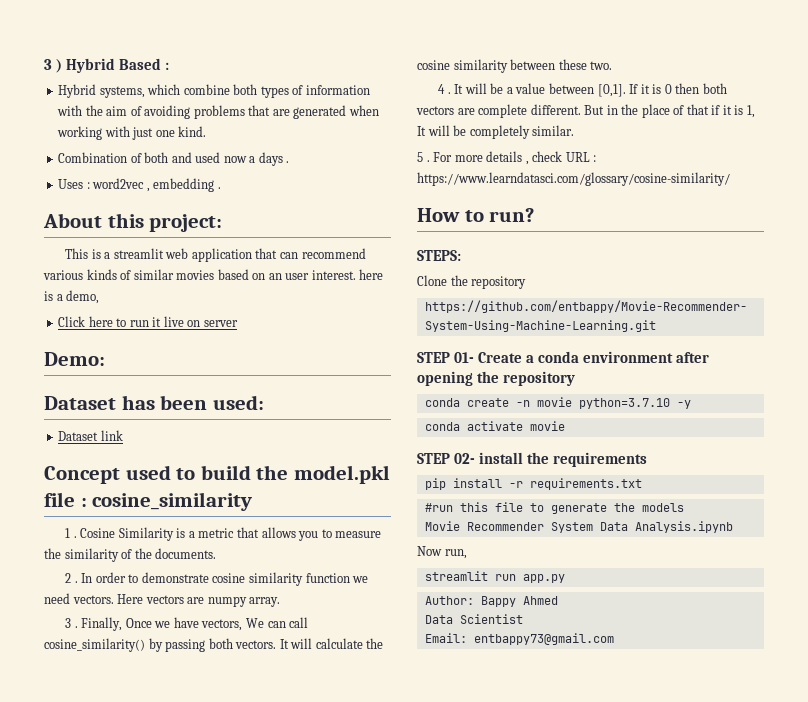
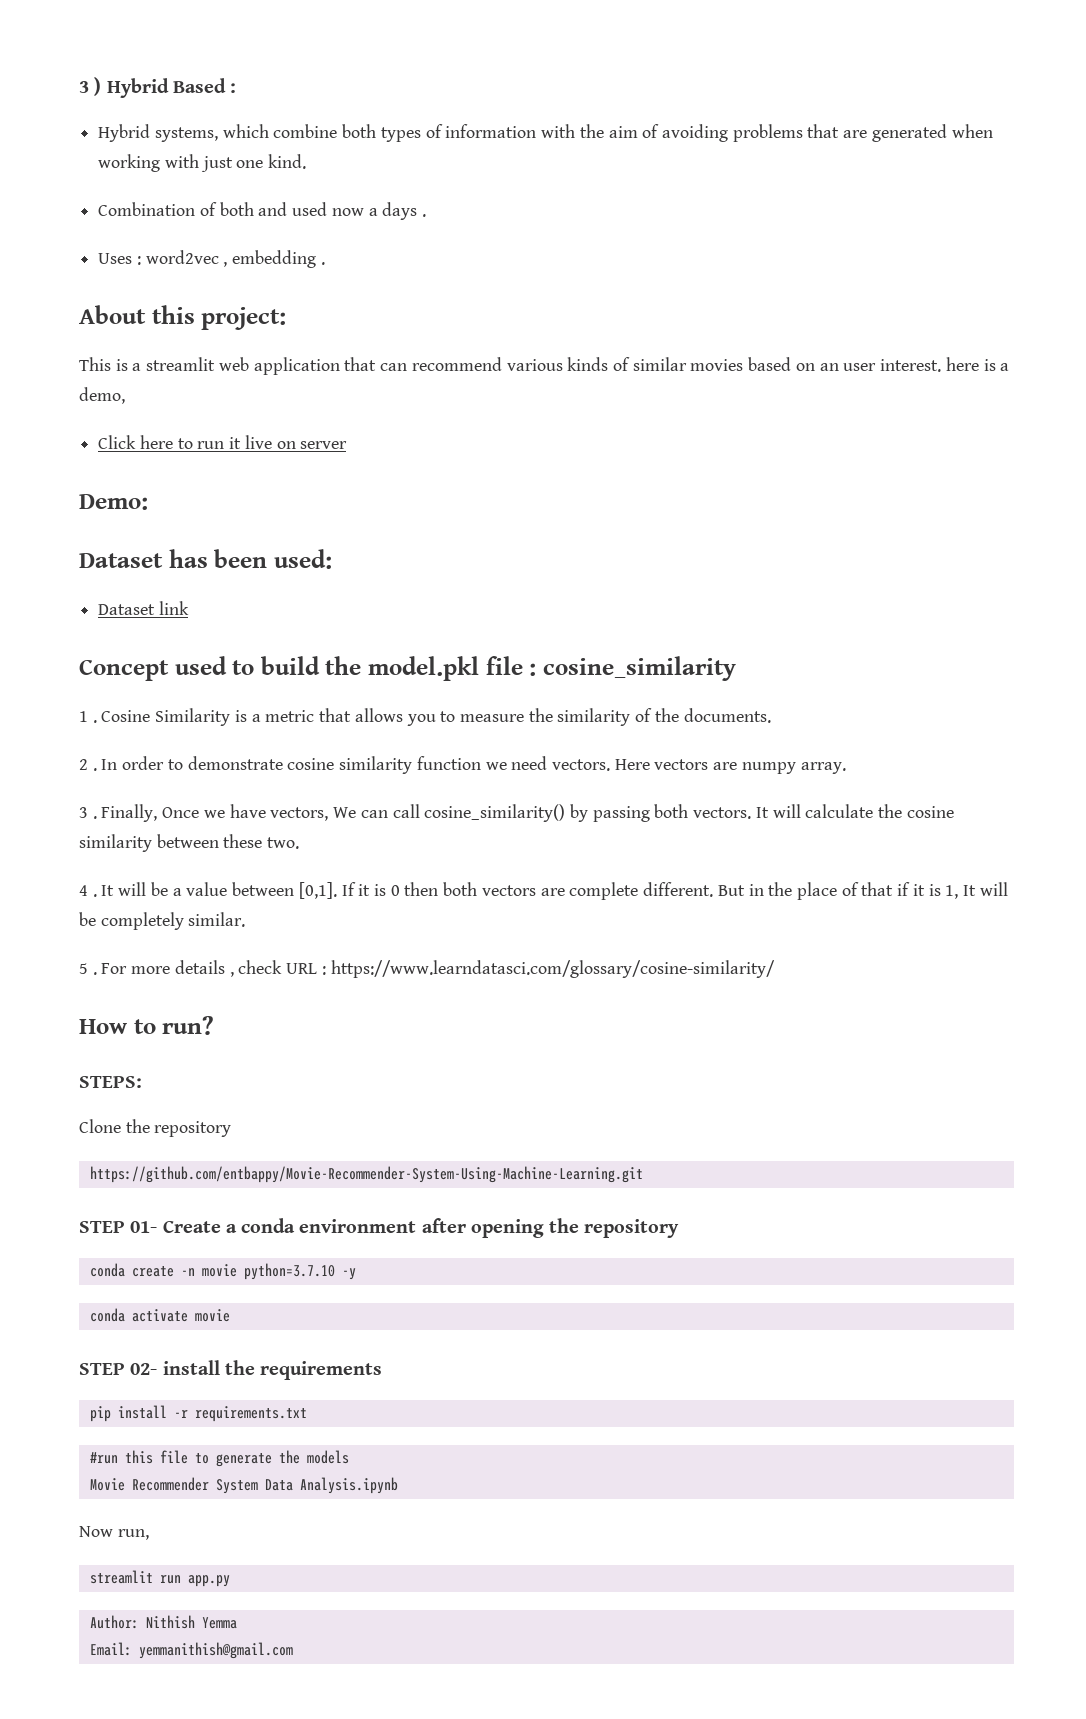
[480,596,558,607] [424,614,523,624] Bappy Ahmed // Data Scientist -> [145,1615,237,1629] Nithish Yemma
[473,633,614,645] entbappy73@gmail.com -> [138,1642,293,1659] yemmanithish@gmail.com

